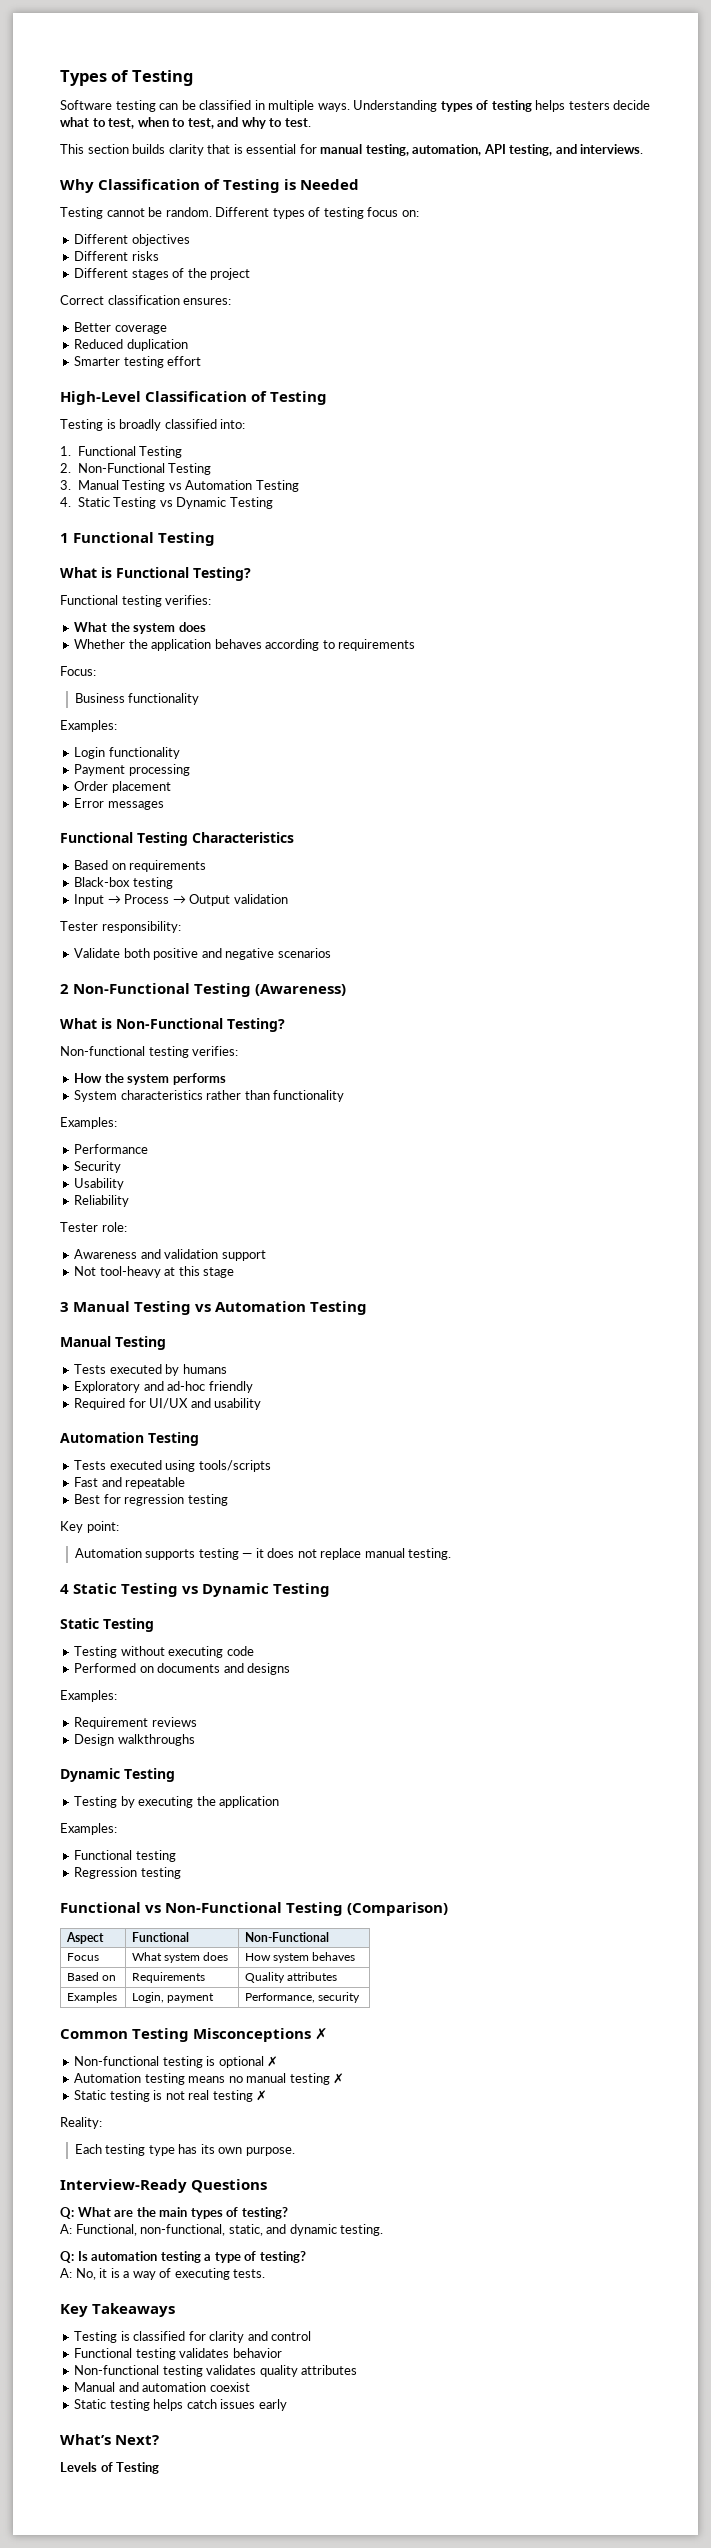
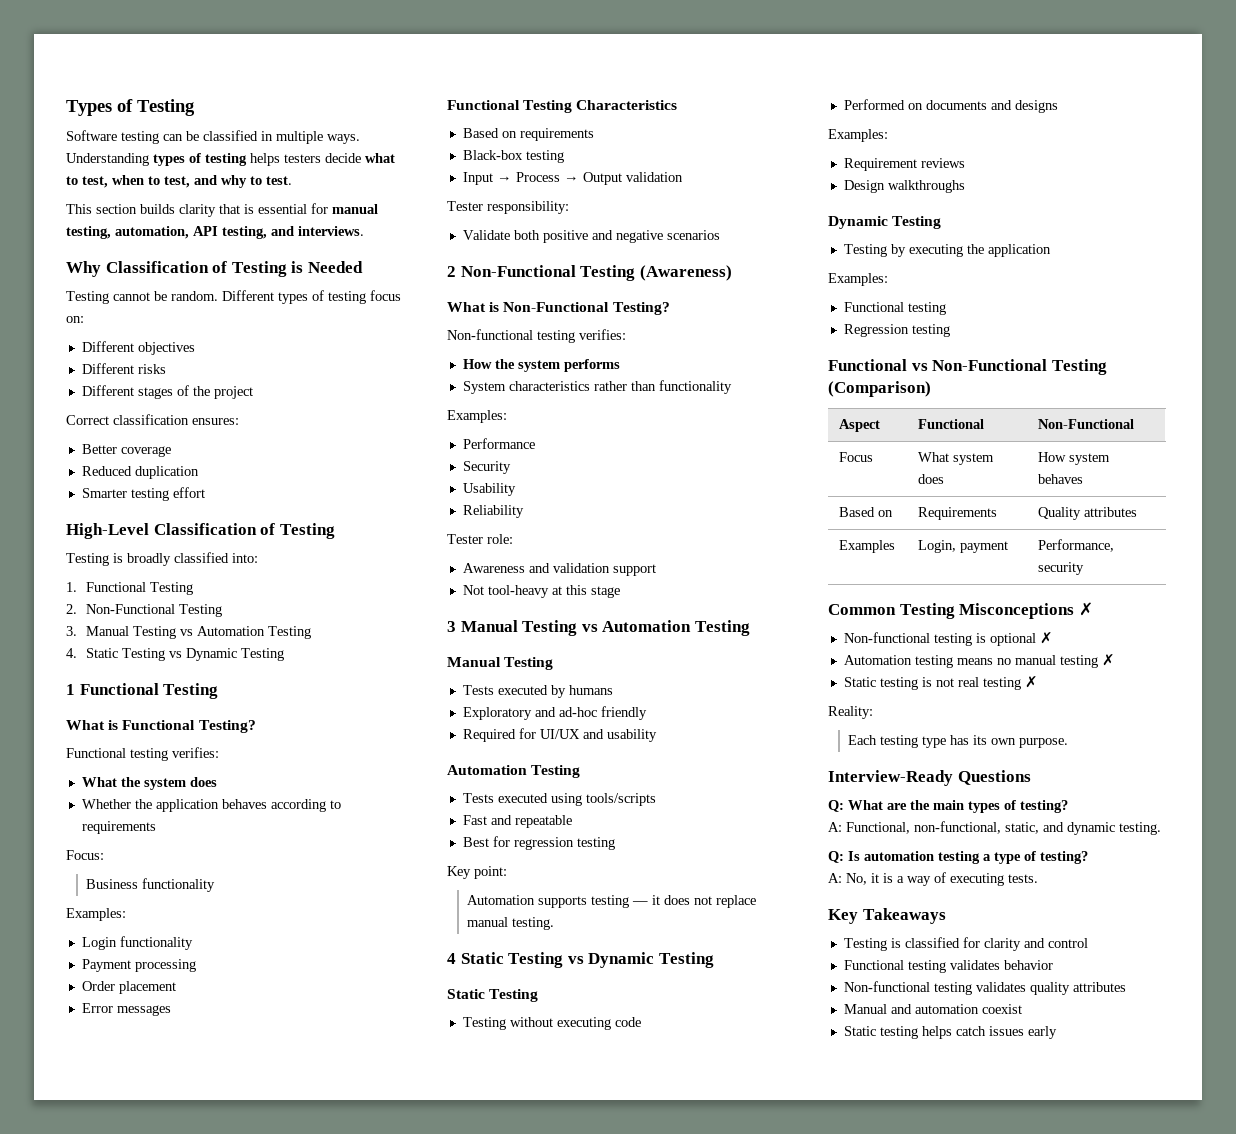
[60,2434,160,2445] [60,2462,160,2474] // What’s Next? // Levels of Testing -> (1057, 1032) none

